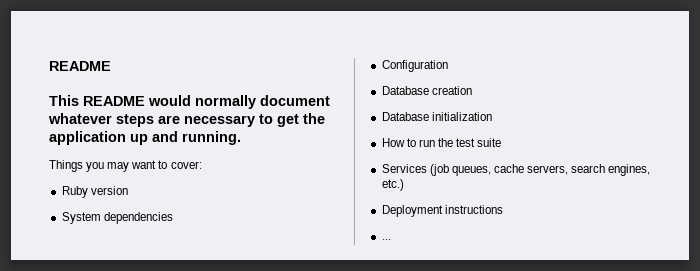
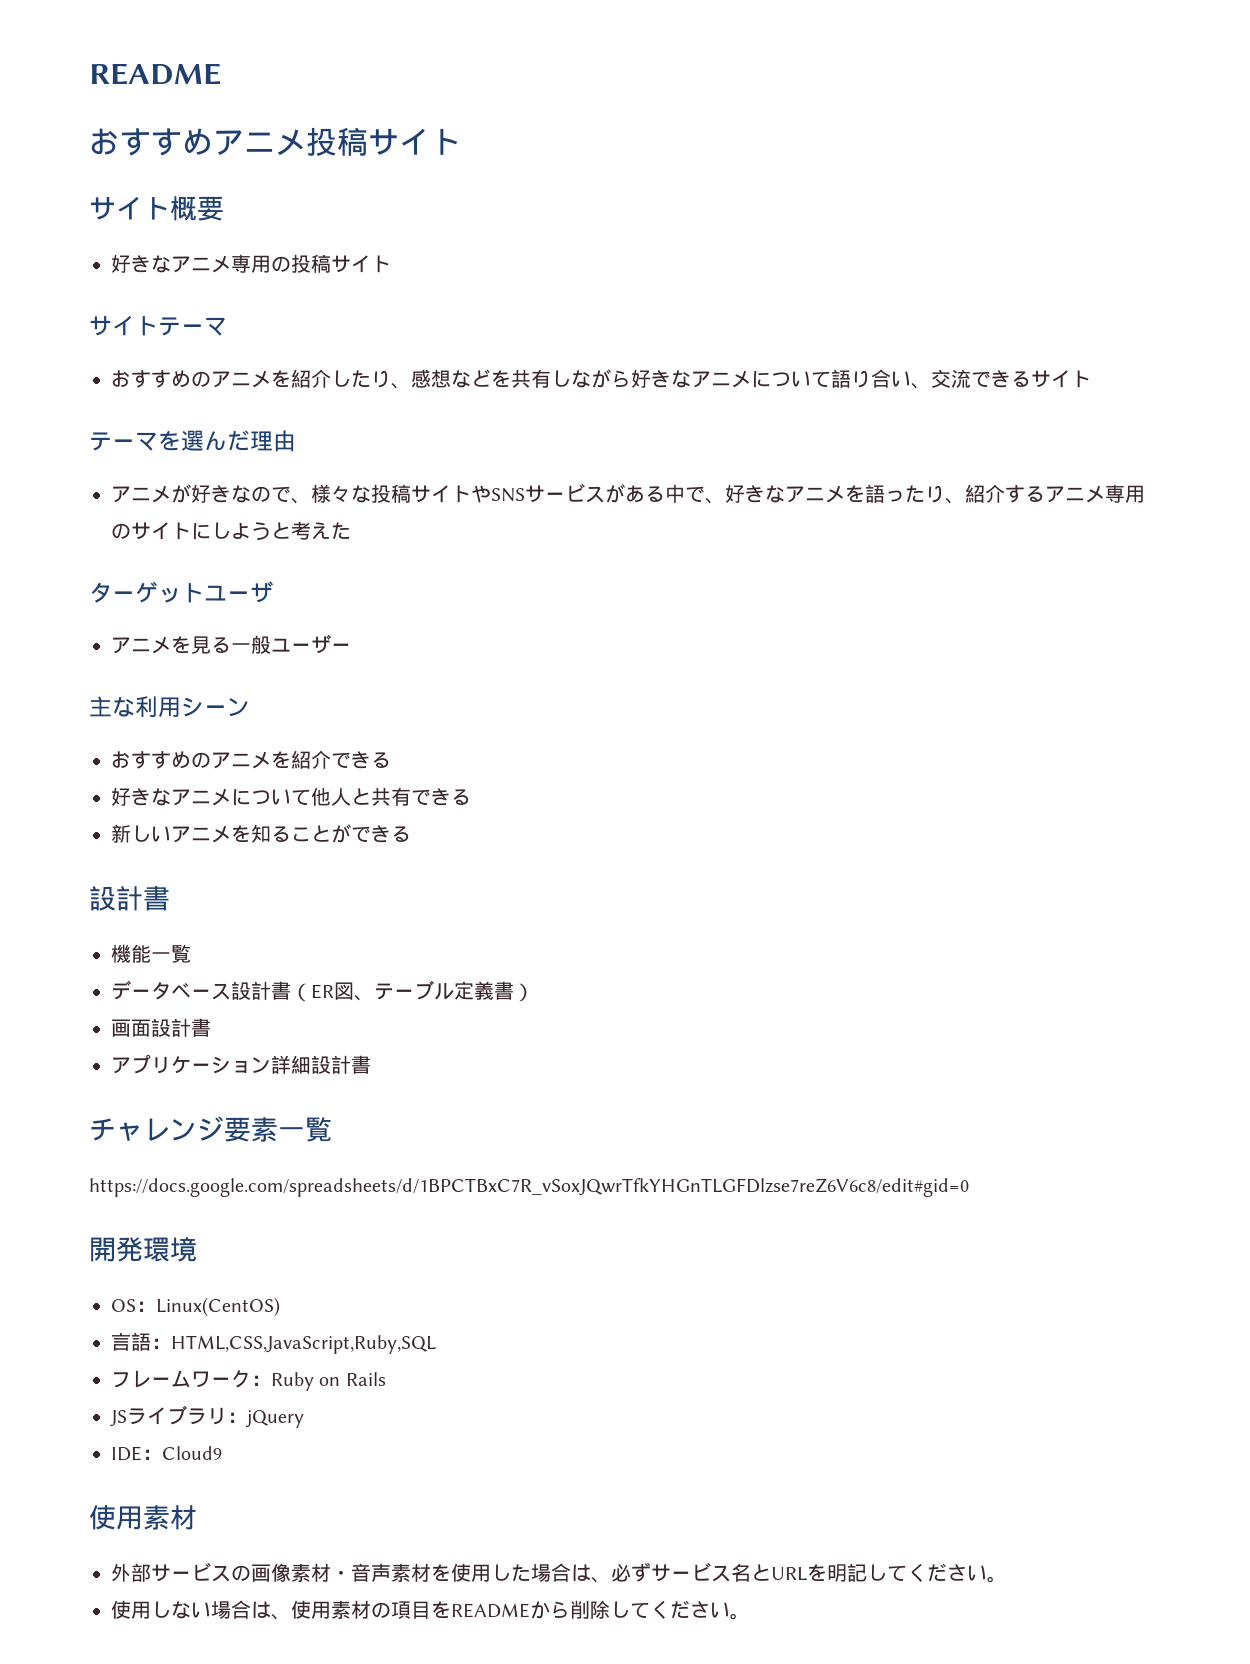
[49,95,330,109] [48,113,325,127] [49,131,241,145] [49,160,202,172] [61,186,128,198] [61,212,173,224] [381,60,448,72] [381,86,472,95] [381,112,492,121] [381,138,502,147] [381,164,651,176] [381,179,404,191] [381,205,503,217] [381,239,391,240] This README would normally document whatever steps are necessary to get the application up and running. // Things you may want to cover: // Ruby version // System dependencies // Configuration // Database creation // Database initialization // How to run the test suite // Services (job queues, cache servers, search engines, etc.) // Deployment instructions // ... -> [89,127,461,156] [89,196,224,221] [111,254,391,273] [89,316,227,336] [111,369,1091,389] [89,430,296,452] [111,483,1145,504] [111,521,351,541] [89,581,273,603] [111,634,351,654] [89,696,250,718] [111,750,391,769] [111,787,471,806] [111,824,411,843] [89,886,170,911] [111,944,191,963] [111,980,534,1002] [111,1018,211,1037] [111,1054,371,1074] [89,1116,332,1142] [89,1178,969,1197] [89,1236,197,1262] [111,1297,280,1317] [111,1332,436,1354] [111,1370,386,1391] [110,1405,304,1428] [111,1446,222,1461] [89,1505,197,1530] [111,1562,1007,1583] [111,1600,750,1620] おすすめアニメ投稿サイト // サイト概要 // 好きなアニメ専用の投稿サイト // サイトテーマ // おすすめのアニメを紹介したり、感想などを共有しながら好きなアニメについて語り合い、交流できるサイト // テーマを選んだ理由 // アニメが好きなので、様々な投稿サイトやSNSサービスがある中で、好きなアニメを語ったり、紹介するアニメ専用のサイトにしようと考えた // ターゲットユーザ // アニメを見る一般ユーザー // 主な利用シーン // おすすめのアニメを紹介できる // 好きなアニメについて他人と共有できる // 新しいアニメを知ることができる // 設計書 // 機能一覧 // データベース設計書（ER図、テーブル定義書） // 画面設計書 // アプリケーション詳細設計書 // チャレンジ要素一覧 // https://docs.google.com/spreadsheets/d/1BPCTBxC7R_vSoxJQwrTfkYHGnTLGFDlzse7reZ6V6c8/edit#gid=0 // 開発環境 // OS：Linux(CentOS) // 言語：HTML,CSS,JavaScript,Ruby,SQL // フレームワーク：Ruby on Rails // JSライブラリ：jQuery // IDE：Cloud9 // 使用素材 // 外部サービスの画像素材・音声素材を使用した場合は、必ずサービス名とURLを明記してください。 // 使用しない場合は、使用素材の項目をREADMEから削除してください。

